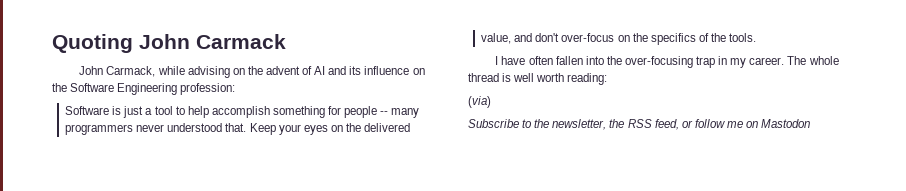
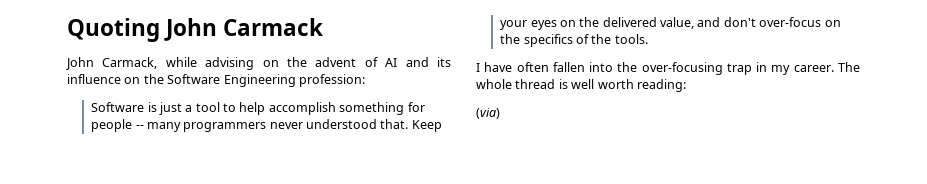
[468,119,811,130] // Subscribe to the newsletter, the RSS feed, or follow me on Mastodon -> (500, 113) none

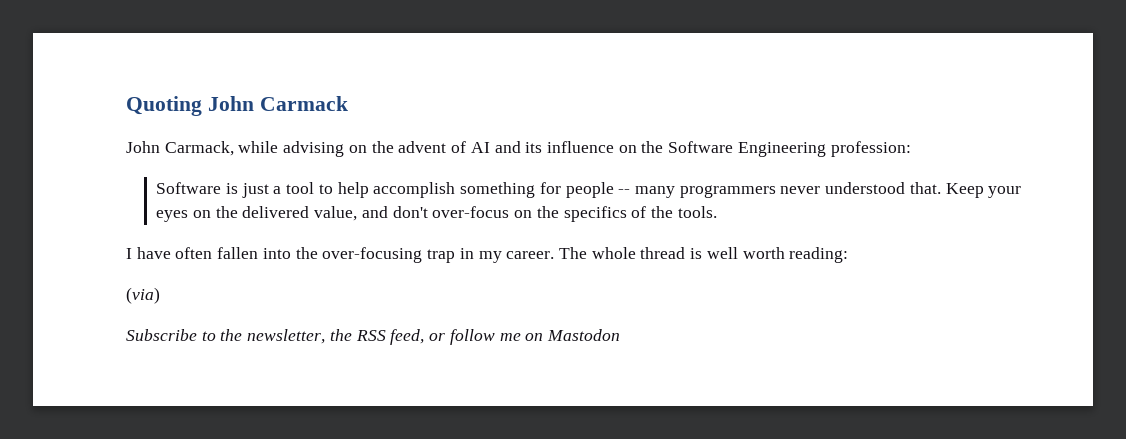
(500, 113) none -> [126,329,620,345] // Subscribe to the newsletter, the RSS feed, or follow me on Mastodon

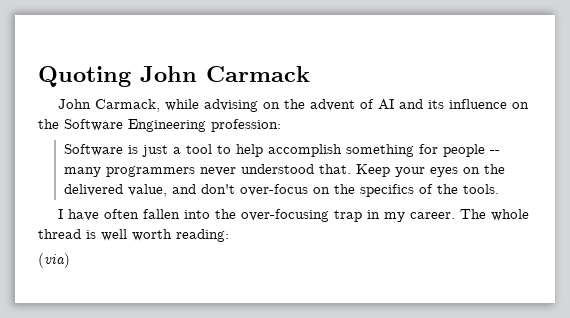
[126,329,620,345] // Subscribe to the newsletter, the RSS feed, or follow me on Mastodon -> (70, 260) none

